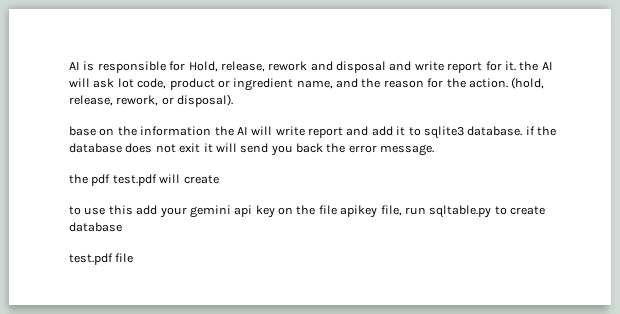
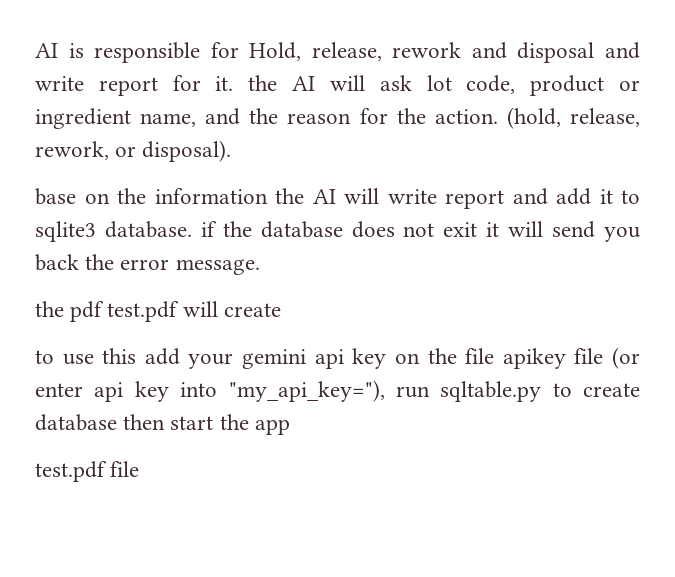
[380,205,402,216] file, -> [574,347,641,369] [35,380,385,402] file (or enter api key into "my_api_key="),
(122, 227) none -> [123,414,290,435] then start the app

